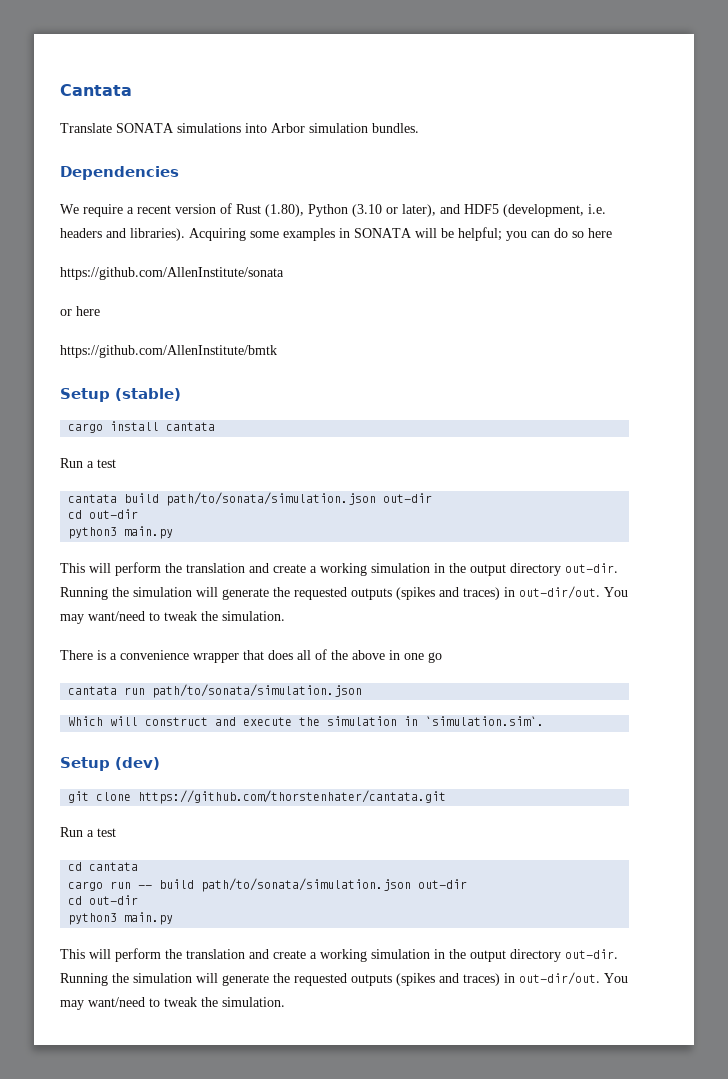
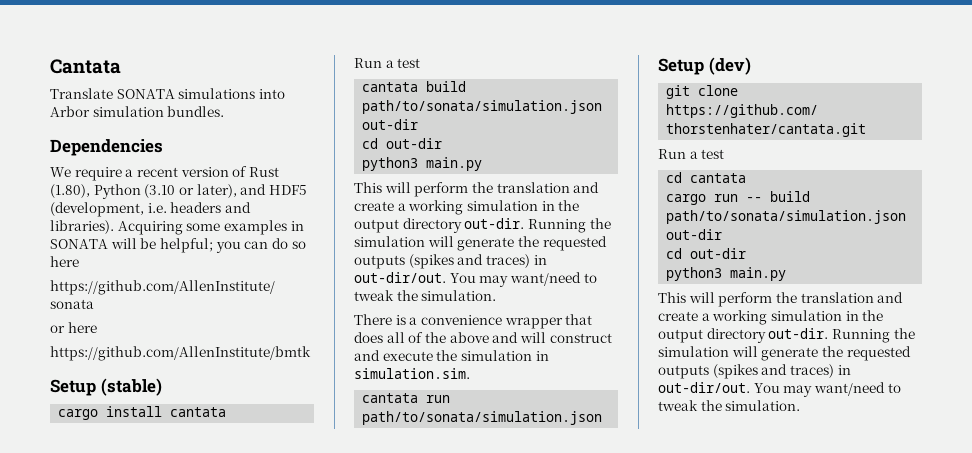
[389,650,442,663] [68,684,363,698] [68,716,104,726] in one go // cantata run path/to/sonata/simulation.json // Which -> [492,332,519,343] and
[425,716,545,726] `simulation.sim`. -> [354,368,470,379] [362,393,451,403] [362,411,603,425] simulation.sim. // cantata run path/to/sonata/simulation.json

